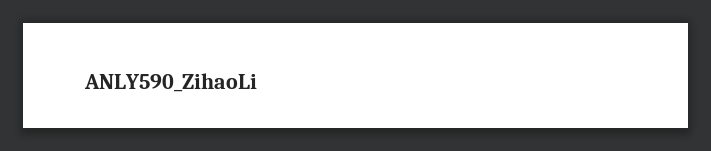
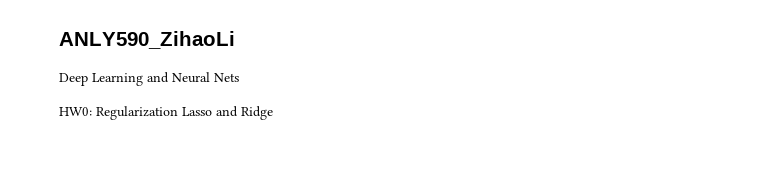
(257, 82) none -> [59,72,239,86] [59,106,273,120] // Deep Learning and Neural Nets // HW0: Regularization Lasso and Ridge

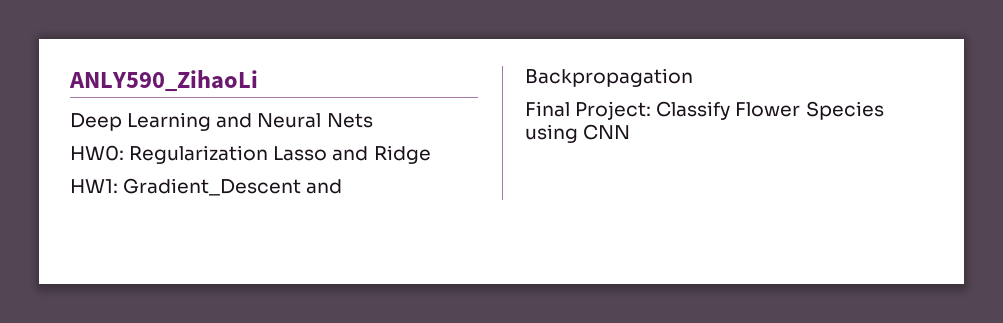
(273, 113) none -> [70,178,343,196] [525,68,693,87] [525,101,884,120] [525,124,631,143] // HW1: Gradient_Descent and Backpropagation // Final Project: Classify Flower Species using CNN

